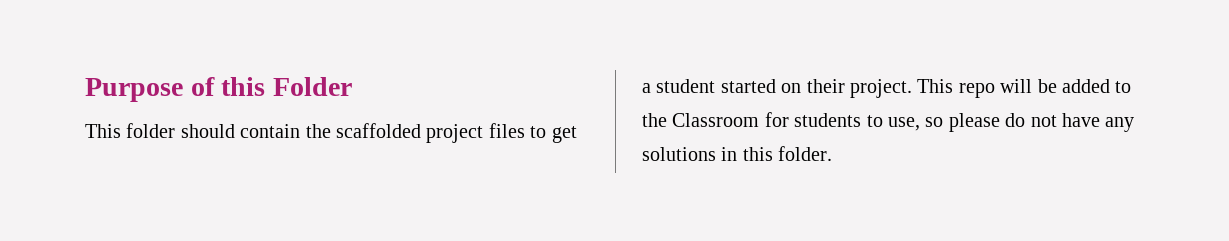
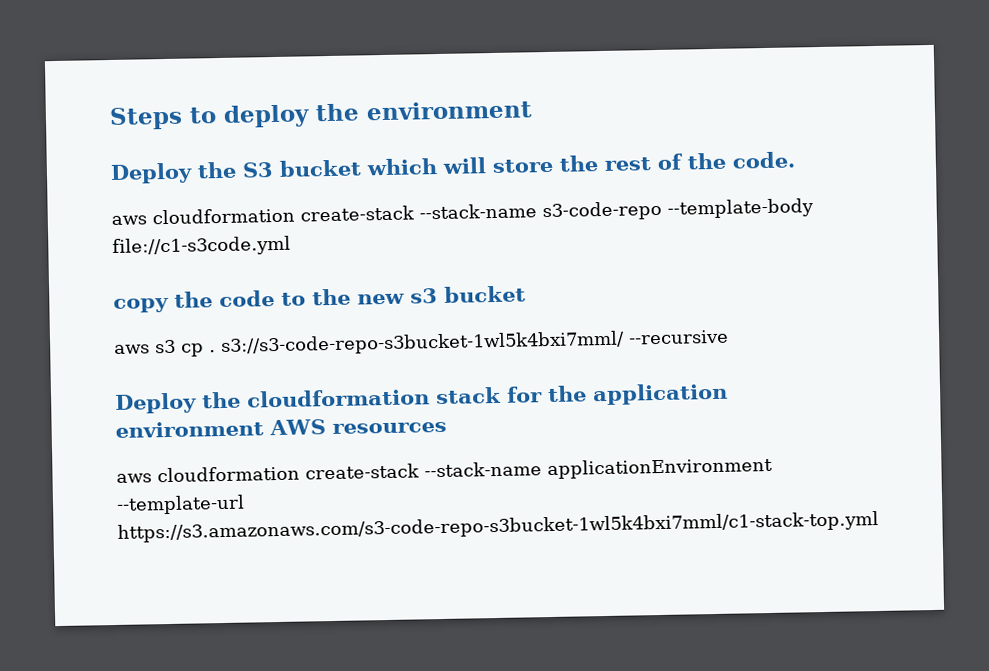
[85,77,352,102] [85,123,577,143] [642,79,1132,98] [642,112,1135,132] [642,146,833,161] Purpose of this Folder // This folder should contain the scaffolded project files to get a student started on their project. This repo will be added to the Classroom for students to use, so please do not have any solutions in this folder. -> [109,100,533,131] [110,151,795,184] [111,198,814,225] [112,235,291,257] [113,285,526,313] [114,329,729,357] [115,382,728,414] [115,419,447,438] [116,456,773,483] [116,494,879,543] Steps to deploy the environment // Deploy the S3 bucket which will store the rest of the code. // aws cloudformation create-stack --stack-name s3-code-repo --template-body file://c1-s3code.yml // copy the code to the new s3 bucket // aws s3 cp . s3://s3-code-repo-s3bucket-1wl5k4bxi7mml/ --recursive // Deploy the cloudformation stack for the application environment AWS resources // aws cloudformation create-stack --stack-name applicationEnvironment --template-url https://s3.amazonaws.com/s3-code-repo-s3bucket-1wl5k4bxi7mml/c1-stack-top.yml

